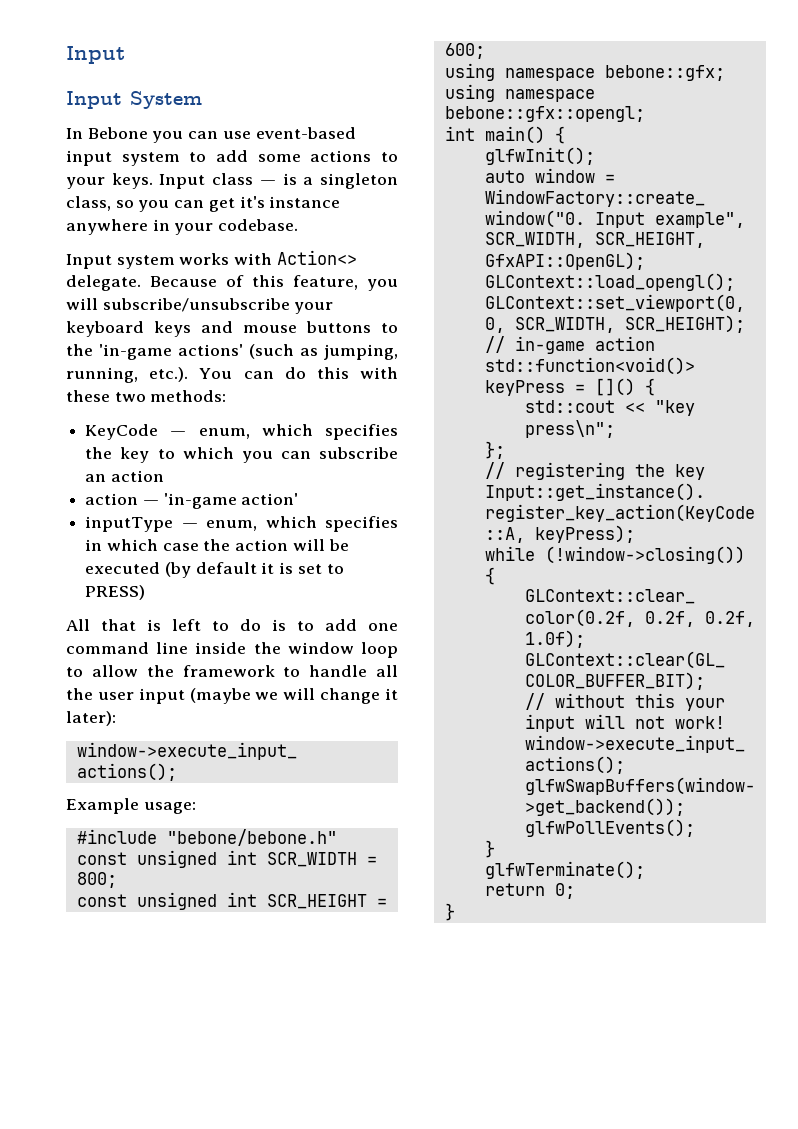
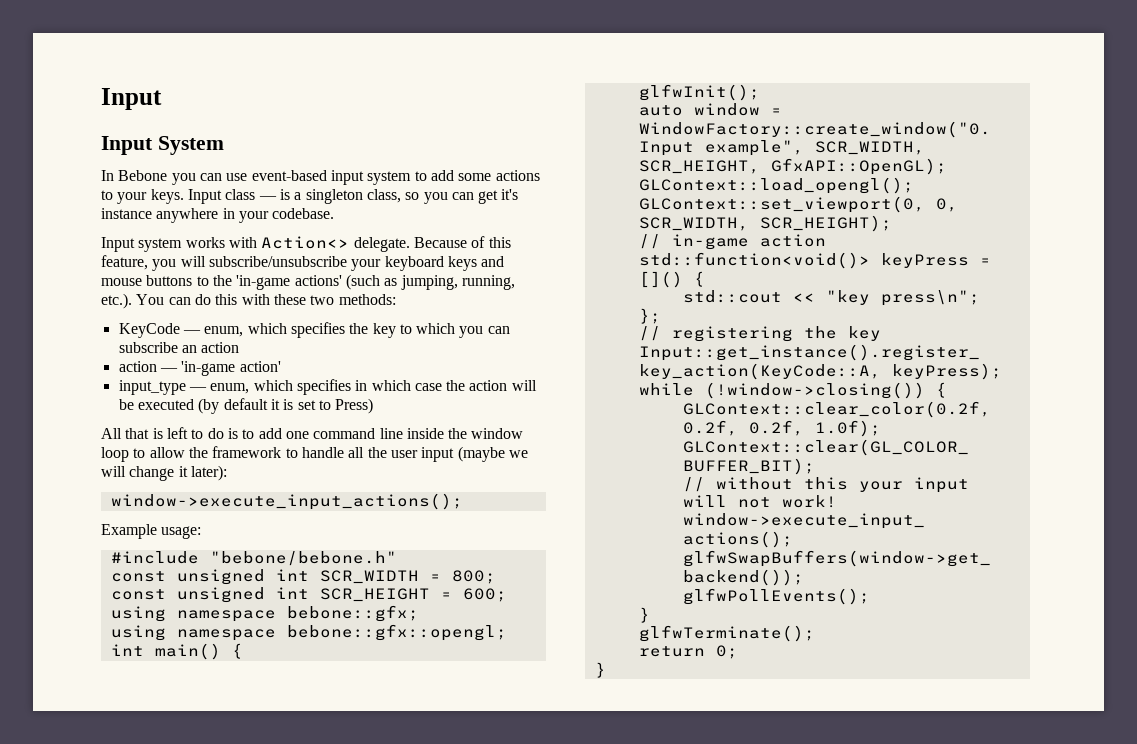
[85,516,174,532] inputType -> [118,380,186,395] input_type
[85,585,146,600] PRESS) -> [335,398,374,414] Press)

